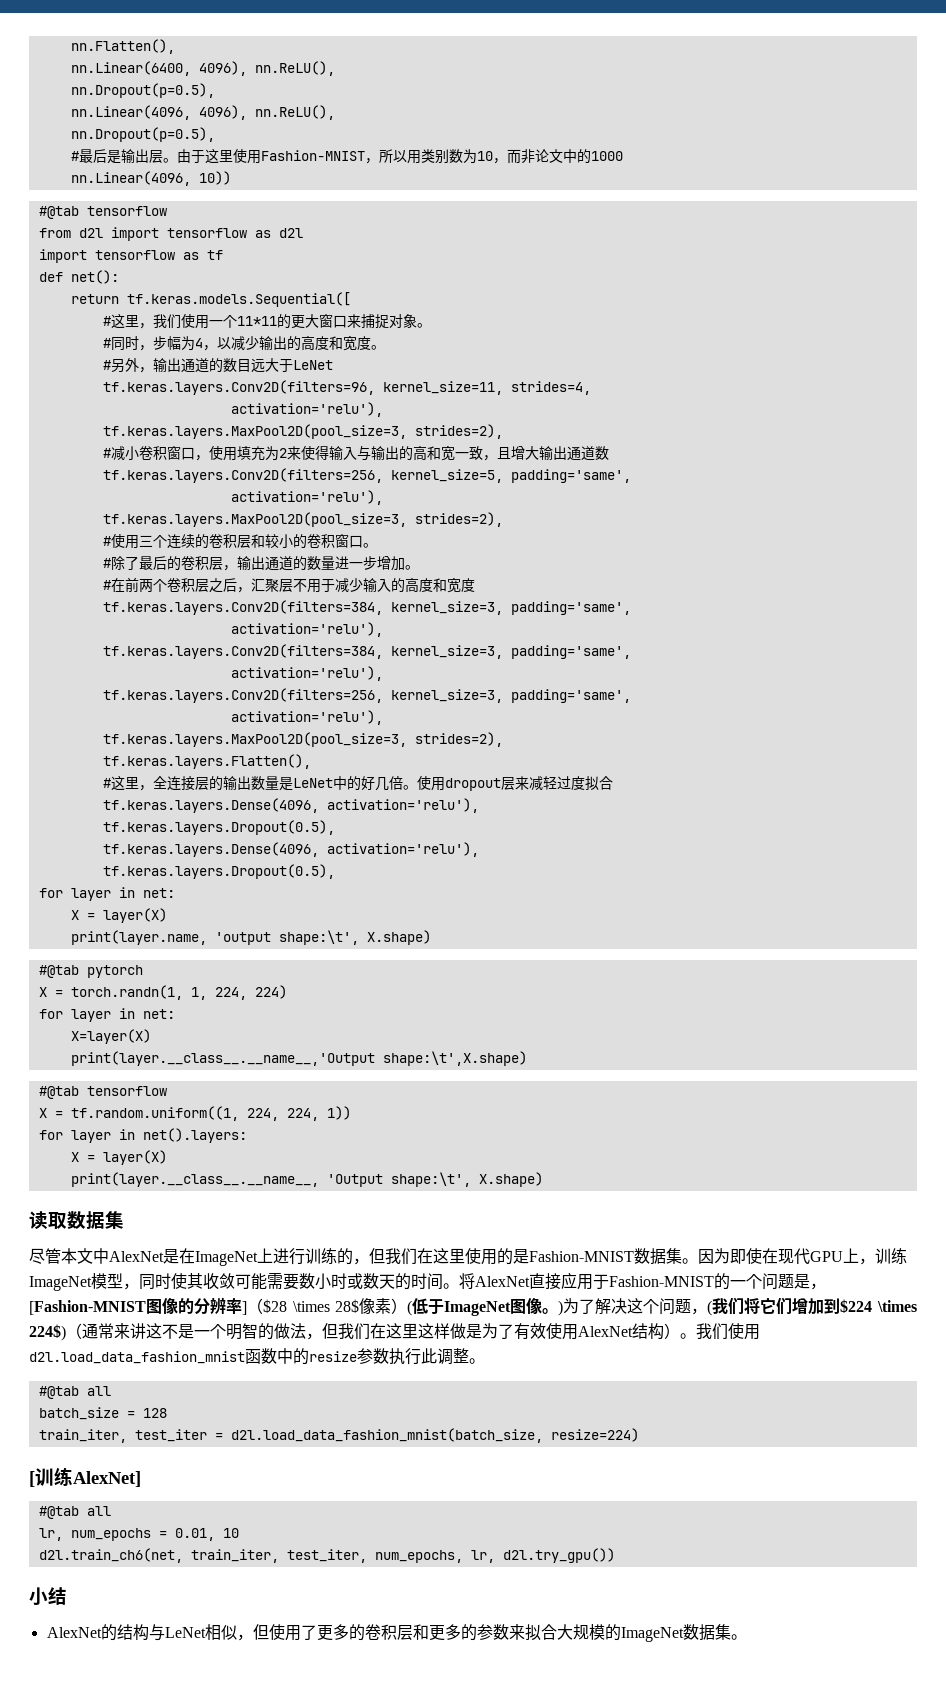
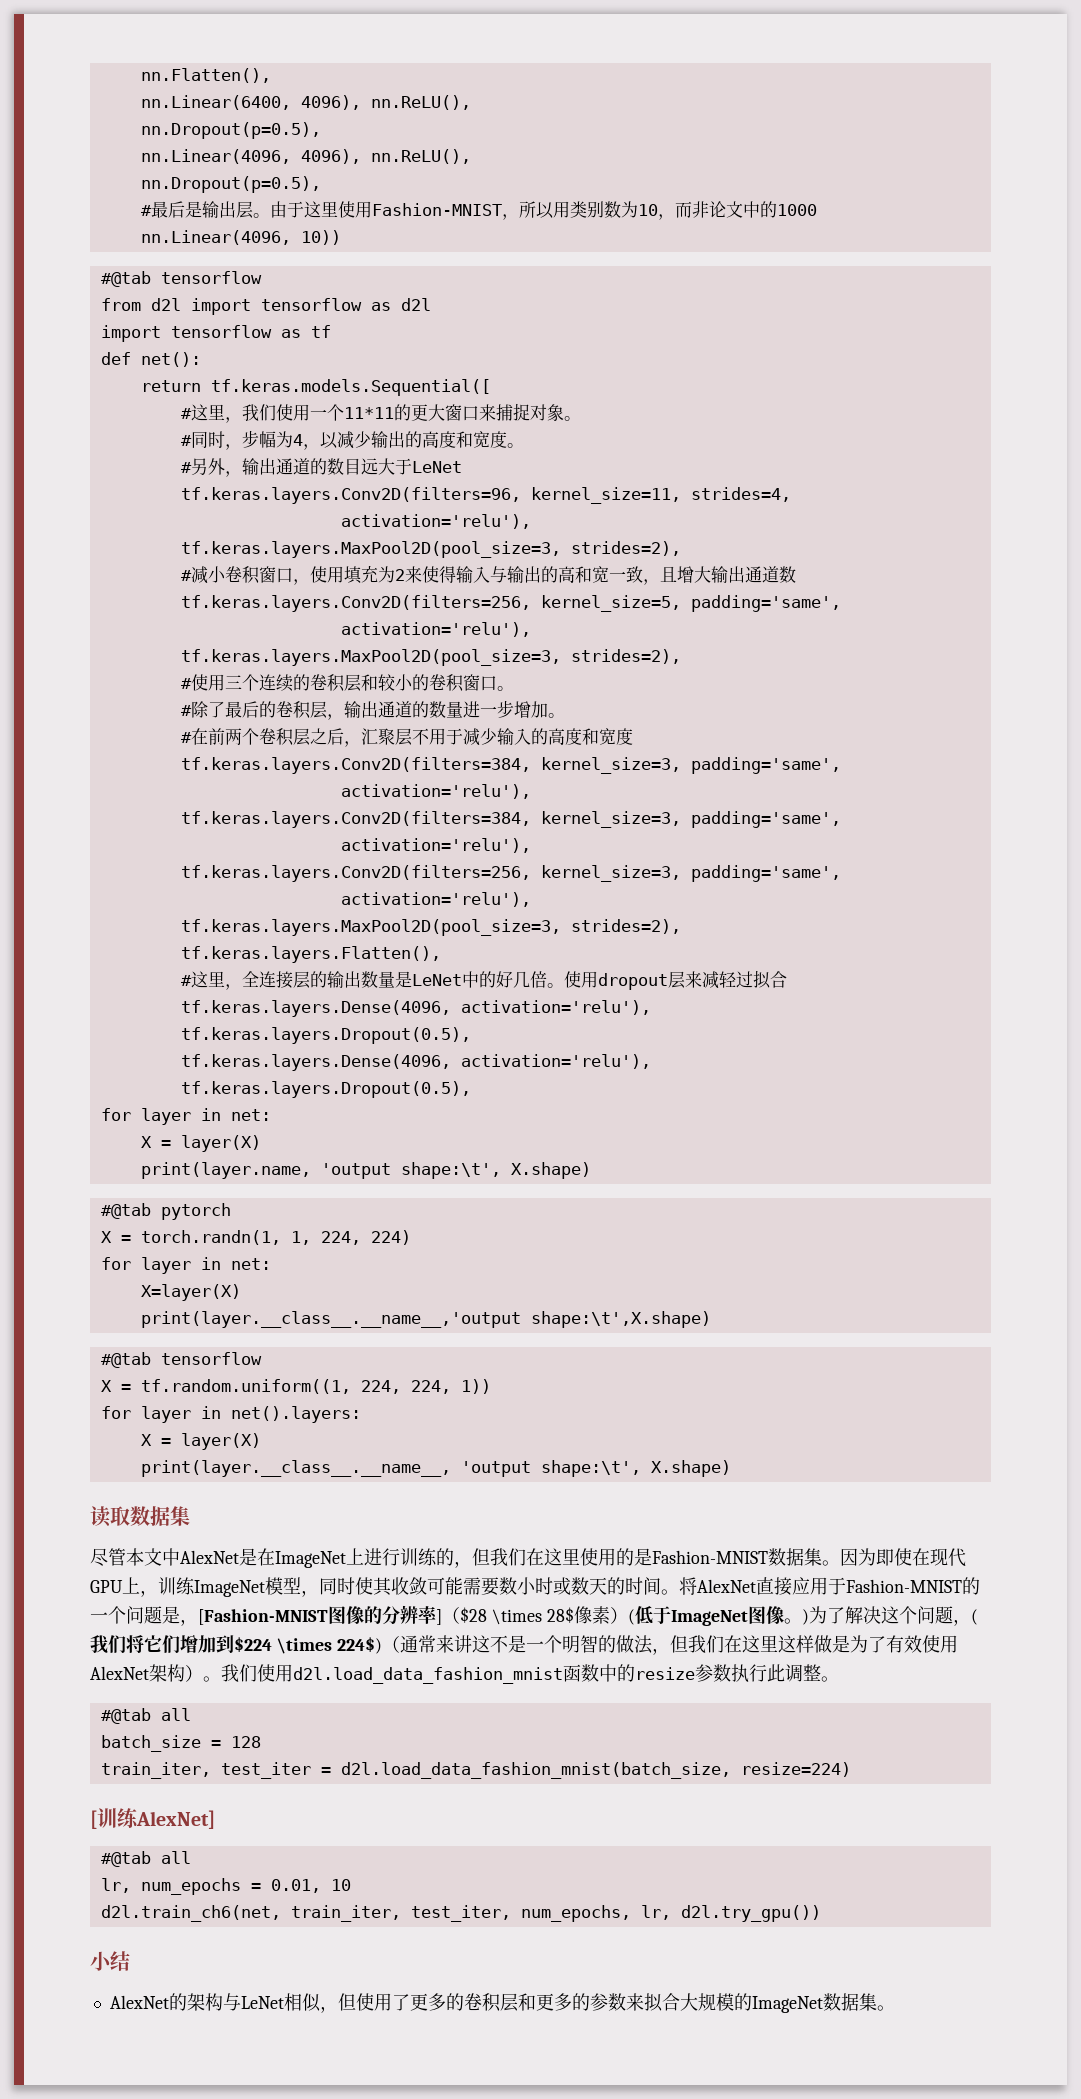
[570,776,585,790] 度 -> (753, 979) none
[70,1051,375,1066] print(layer.__class__.__name__,'Output -> [140,1311,521,1328] print(layer.__class__.__name__,'output
[326,1174,383,1187] 'Output -> [460,1461,531,1477] 'output
[632,1323,648,1339] 结 -> [149,1664,167,1682] 架
[116,1624,133,1640] 结 -> [186,1993,205,2011] 架

